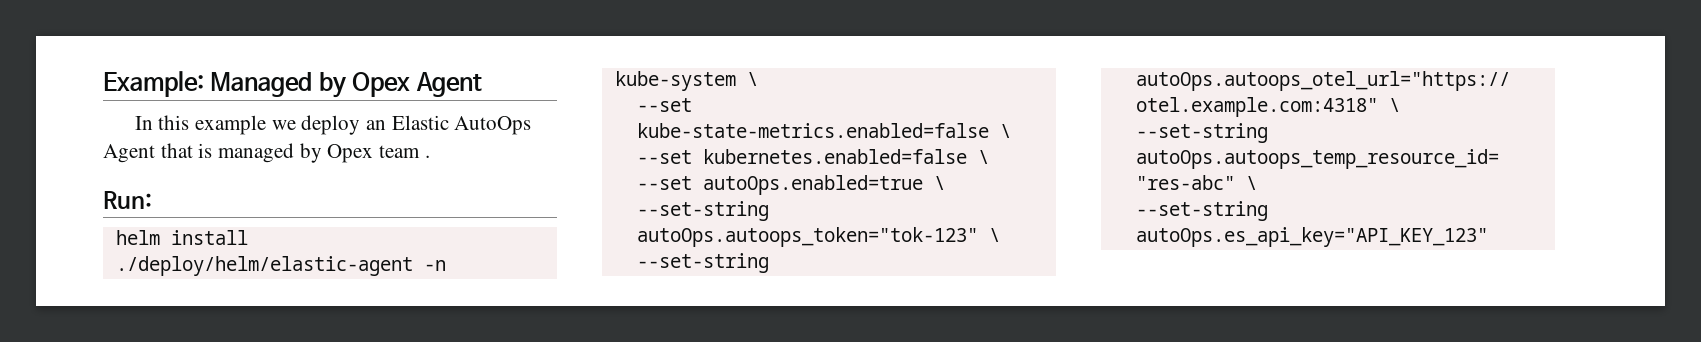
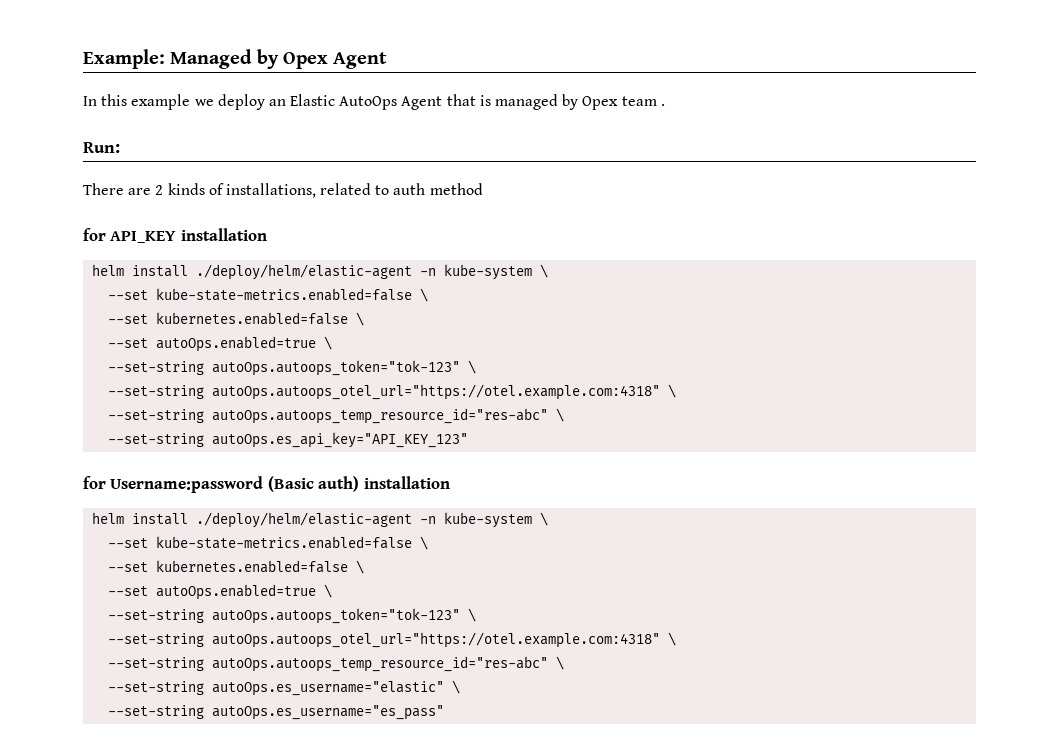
(152, 200) none -> [83,183,483,198] [83,228,267,243] // There are 2 kinds of installations, related to auth method // for API_KEY installation
(1488, 237) none -> [83,476,450,493] [92,512,549,528] [108,536,429,550] [108,560,365,574] [108,584,333,600] [108,608,477,624] [108,632,677,648] [108,656,565,672] [108,680,461,696] [108,705,445,720] // for Username:password (Basic auth) installation // helm install ./deploy/helm/elastic-agent -n kube-system \ // --set kube-state-metrics.enabled=false \ // --set kubernetes.enabled=false \ // --set autoOps.enabled=true \ // --set-string autoOps.autoops_token="tok-123" \ // --set-string autoOps.autoops_otel_url="https://otel.example.com:4318" \ // --set-string autoOps.autoops_temp_resource_id="res-abc" \ // --set-string autoOps.es_username="elastic" \ // --set-string autoOps.es_username="es_pass"

